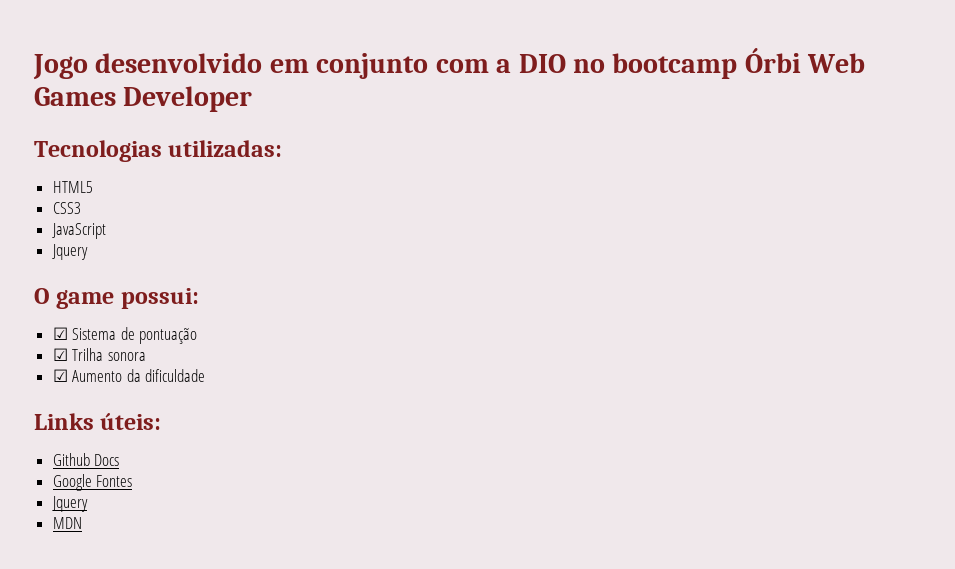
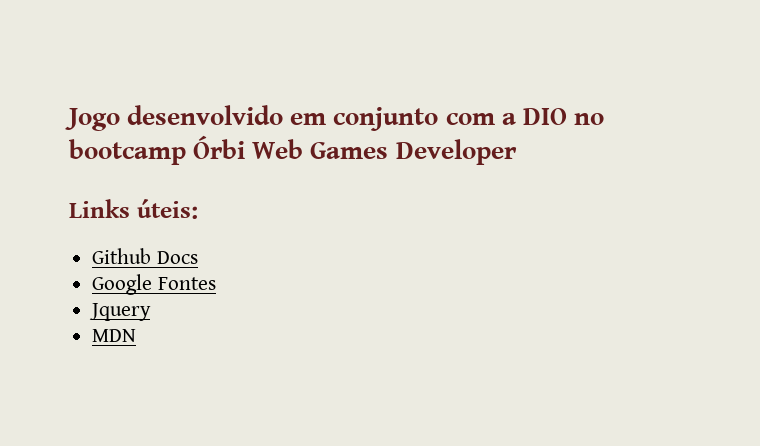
[34,140,283,162] [52,181,93,193] [52,202,81,214] [51,223,106,239] [51,244,88,260] [34,288,199,309] [52,327,198,344] [52,348,146,361] [52,369,206,382] // Tecnologias utilizadas: // HTML5 // CSS3 // JavaScript // Jquery // O game possui: // ☑ Sistema de pontuação // ☑ Trilha sonora // ☑ Aumento da dificuldade -> (517, 152) none

